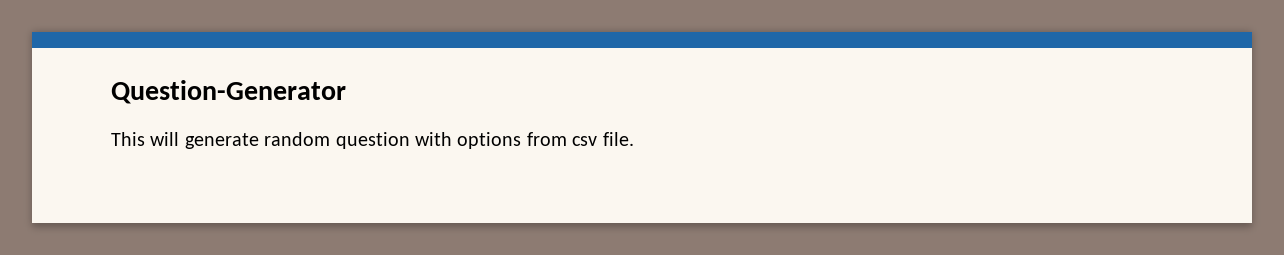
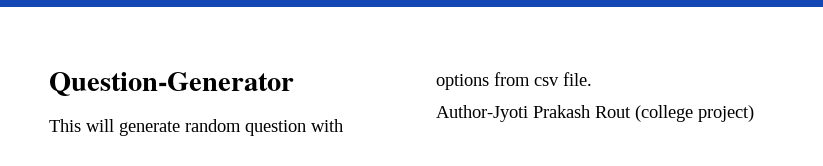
(634, 139) none -> [436,105,754,122] // Author-Jyoti Prakash Rout (college project)

